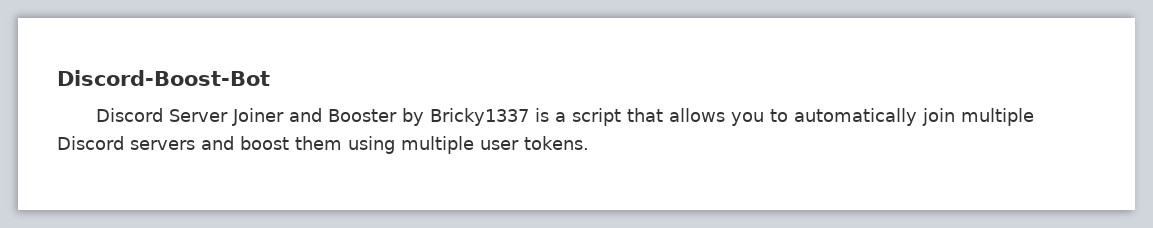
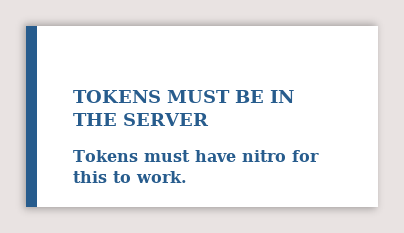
[57,70,270,86] [95,108,1034,126] [57,136,589,154] Discord-Boost-Bot // Discord Server Joiner and Booster by Bricky1337 is a script that allows you to automatically join multiple Discord servers and boost them using multiple user tokens. -> [73,90,294,103] [73,113,209,126] [73,150,319,162] [73,171,187,183] TOKENS MUST BE IN THE SERVER // Tokens must have nitro for this to work.

